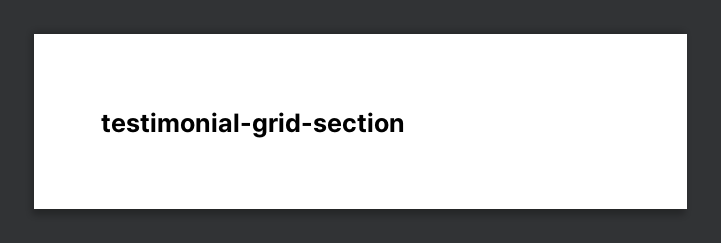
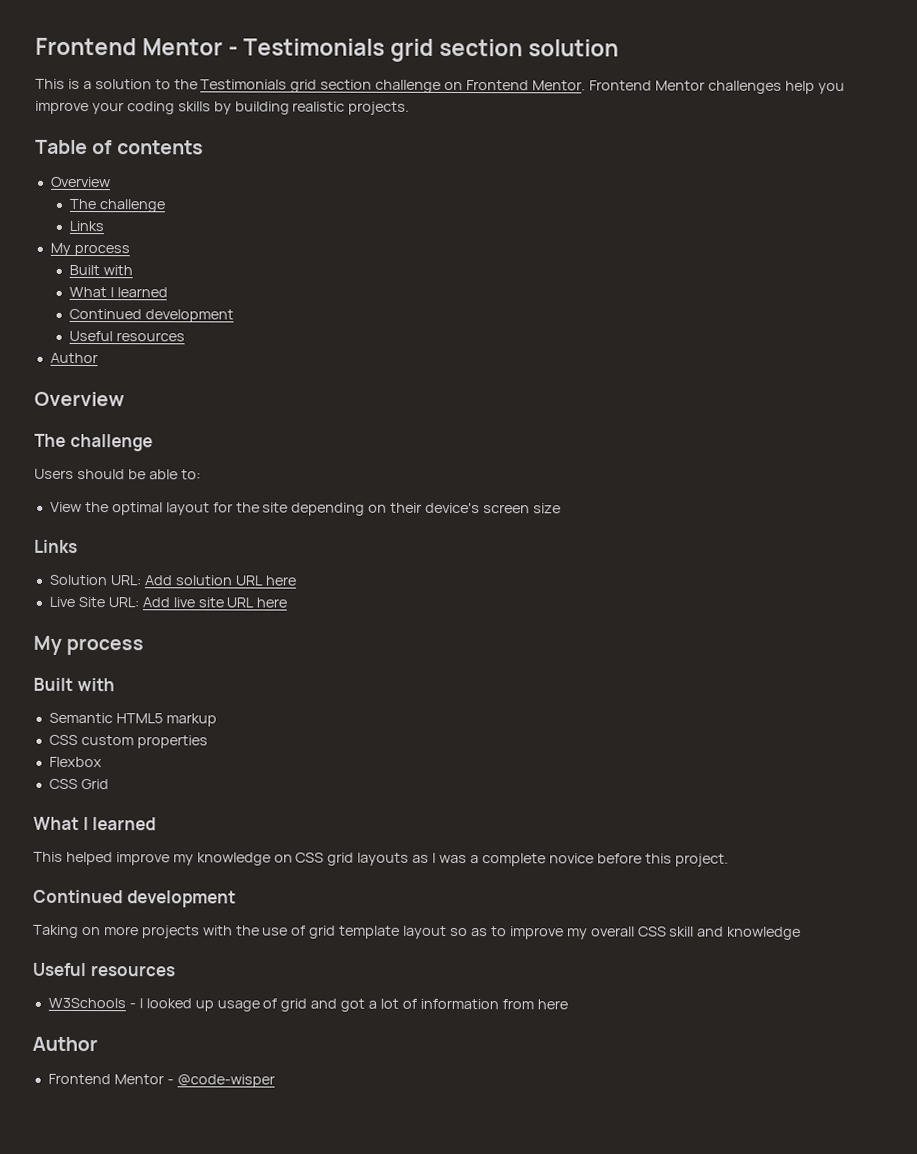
[101,112,405,138] testimonial-grid-section -> [35,37,620,62] [35,78,845,95] [35,100,411,115] [35,139,204,155] [50,176,111,188] [68,198,165,213] [68,220,104,232] [49,242,130,257] [68,264,133,276] [68,286,168,298] [68,308,234,323] [68,330,185,342] [49,352,98,364] [34,391,125,407] [34,433,153,452] [34,468,201,480] [49,501,561,516] [34,539,78,554] [48,574,297,586] [48,596,288,608] [33,635,145,656] [33,677,115,692] [48,712,217,727] [48,734,208,749] [48,756,102,768] [48,778,109,790] [33,816,157,831] [33,851,729,867] [33,889,236,908] [33,924,802,940] [32,962,175,977] [47,997,568,1012] [32,1036,98,1052] [47,1073,275,1088] Frontend Mentor - Testimonials grid section solution // This is a solution to the Testimonials grid section challenge on Frontend Mentor. Frontend Mentor challenges help you improve your coding skills by building realistic projects. // Table of contents // Overview // The challenge // Links // My process // Built with // What I learned // Continued development // Useful resources // Author // Overview // The challenge // Users should be able to: // View the optimal layout for the site depending on their device's screen size // Links // Solution URL: Add solution URL here // Live Site URL: Add live site URL here // My process // Built with // Semantic HTML5 markup // CSS custom properties // Flexbox // CSS Grid // What I learned // This helped improve my knowledge on CSS grid layouts as I was a complete novice before this project. // Continued development // Taking on more projects with the use of grid template layout so as to improve my overall CSS skill and knowledge // Useful resources // W3Schools - I looked up usage of grid and got a lot of information from here // Author // Frontend Mentor - @code-wisper

